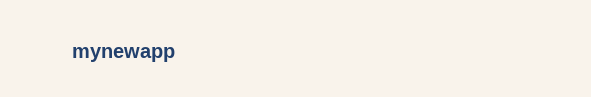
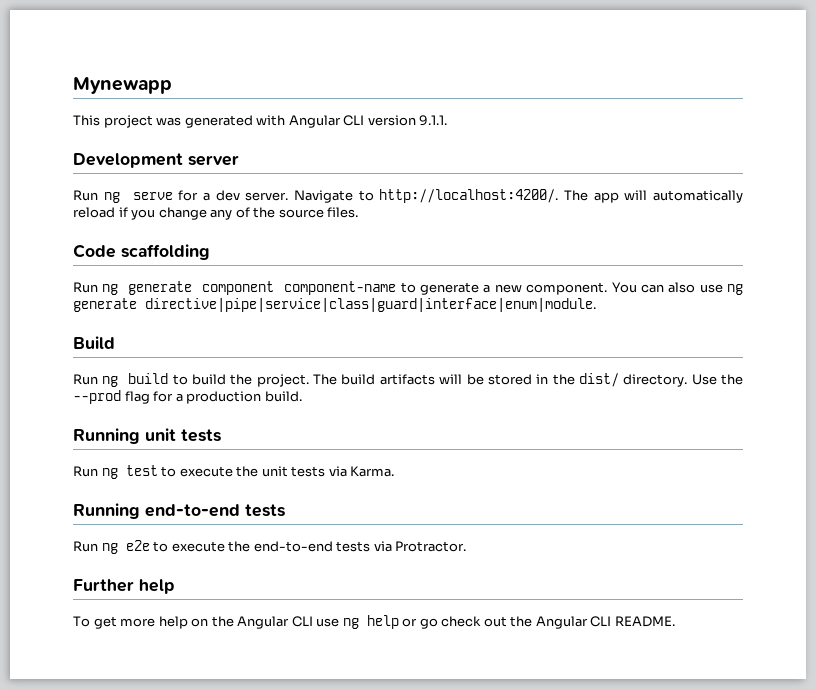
[72,47,175,62] mynewapp -> [73,77,172,94] [73,115,448,128] [73,153,239,168] [73,189,743,203] [73,207,359,220] [73,244,210,260] [73,281,744,295] [73,298,596,312] [73,336,115,349] [73,373,743,387] [73,390,302,404] [73,428,221,444] [73,465,395,479] [73,503,285,519] [73,540,467,554] [73,579,175,594] [73,615,675,629] Mynewapp // This project was generated with Angular CLI version 9.1.1. // Development server // Run ng serve for a dev server. Navigate to http://localhost:4200/. The app will automatically reload if you change any of the source files. // Code scaffolding // Run ng generate component component-name to generate a new component. You can also use ng generate directive|pipe|service|class|guard|interface|enum|module. // Build // Run ng build to build the project. The build artifacts will be stored in the dist/ directory. Use the --prod flag for a production build. // Running unit tests // Run ng test to execute the unit tests via Karma. // Running end-to-end tests // Run ng e2e to execute the end-to-end tests via Protractor. // Further help // To get more help on the Angular CLI use ng help or go check out the Angular CLI README.

